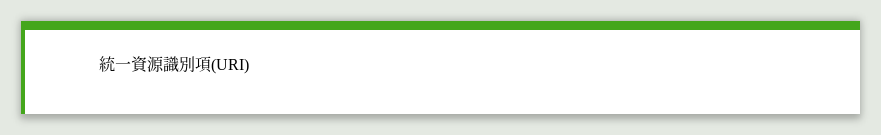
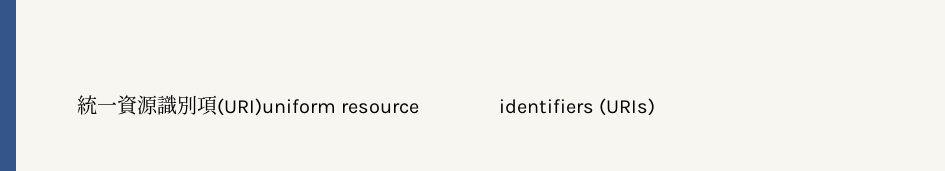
[211,58,249,74] (URI) -> [217,98,656,116] (URI)uniform resource identifiers (URIs)

